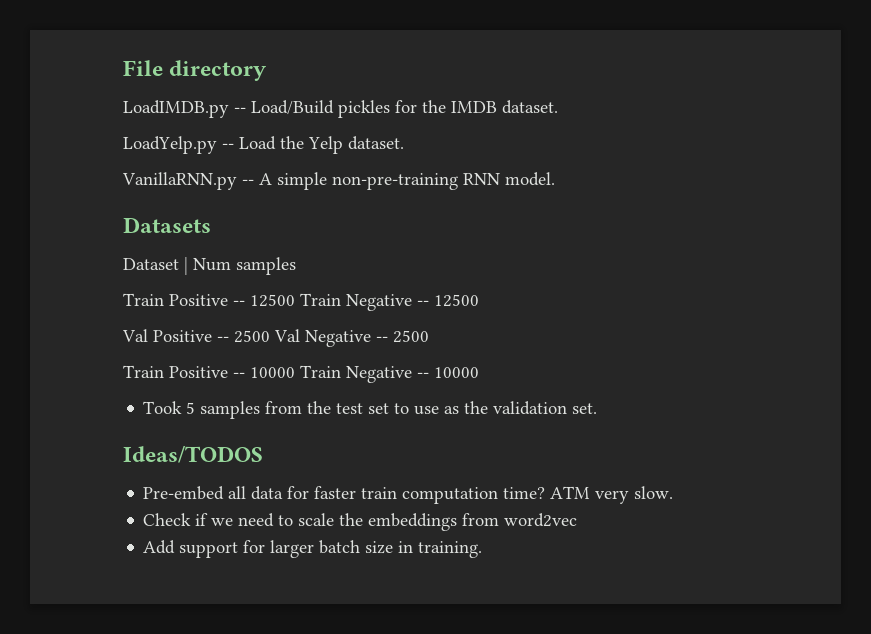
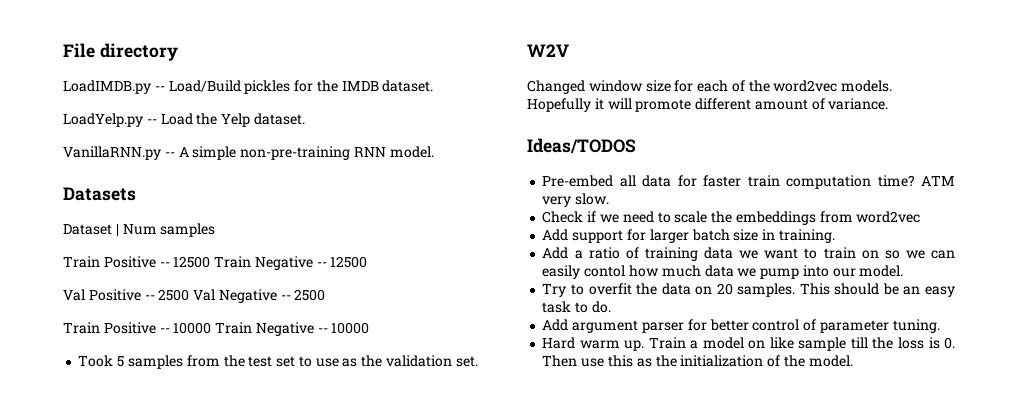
(598, 408) none -> [527,44,569,57] [527,80,893,94] [527,98,889,112] // W2V // Changed window size for each of the word2vec models. Hopefully it will promote different amount of variance.
(483, 549) none -> [542,247,956,261] [542,265,904,279] [542,283,956,297] [542,301,611,313] [542,319,940,333] [542,337,955,351] [542,355,853,367] // Add a ratio of training data we want to train on so we can easily contol how much data we pump into our model. // Try to overfit the data on 20 samples. This should be an easy task to do. // Add argument parser for better control of parameter tuning. // Hard warm up. Train a model on like sample till the loss is 0. Then use this as the initialization of the model.

